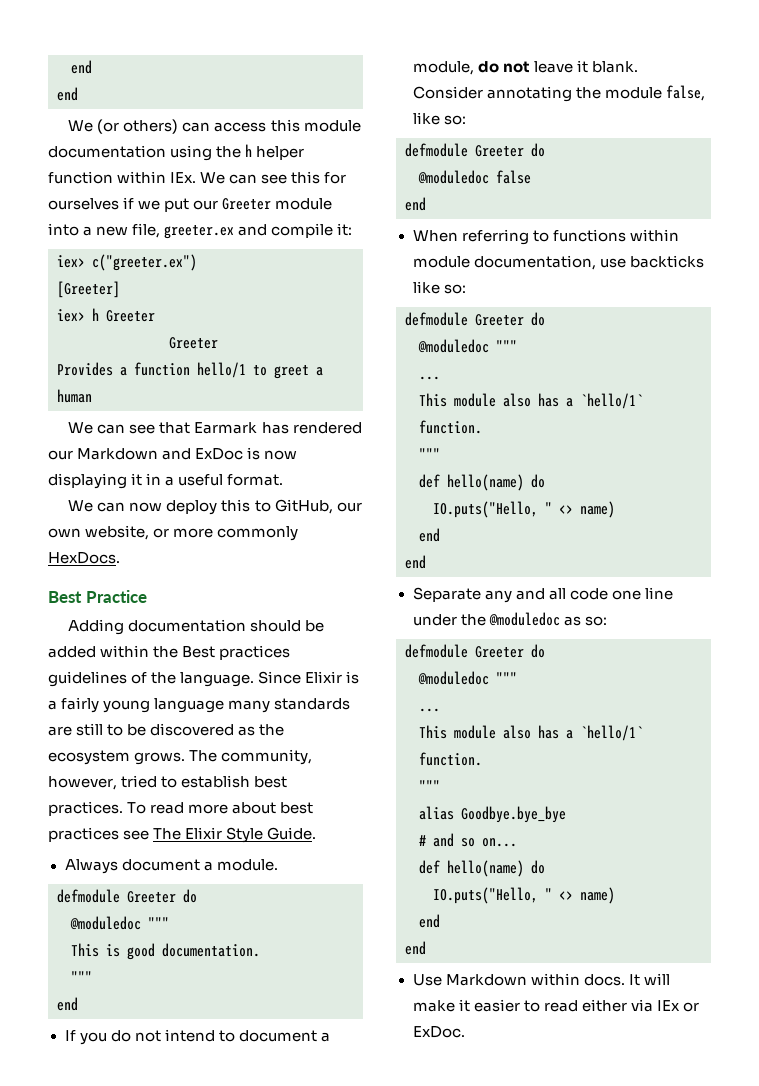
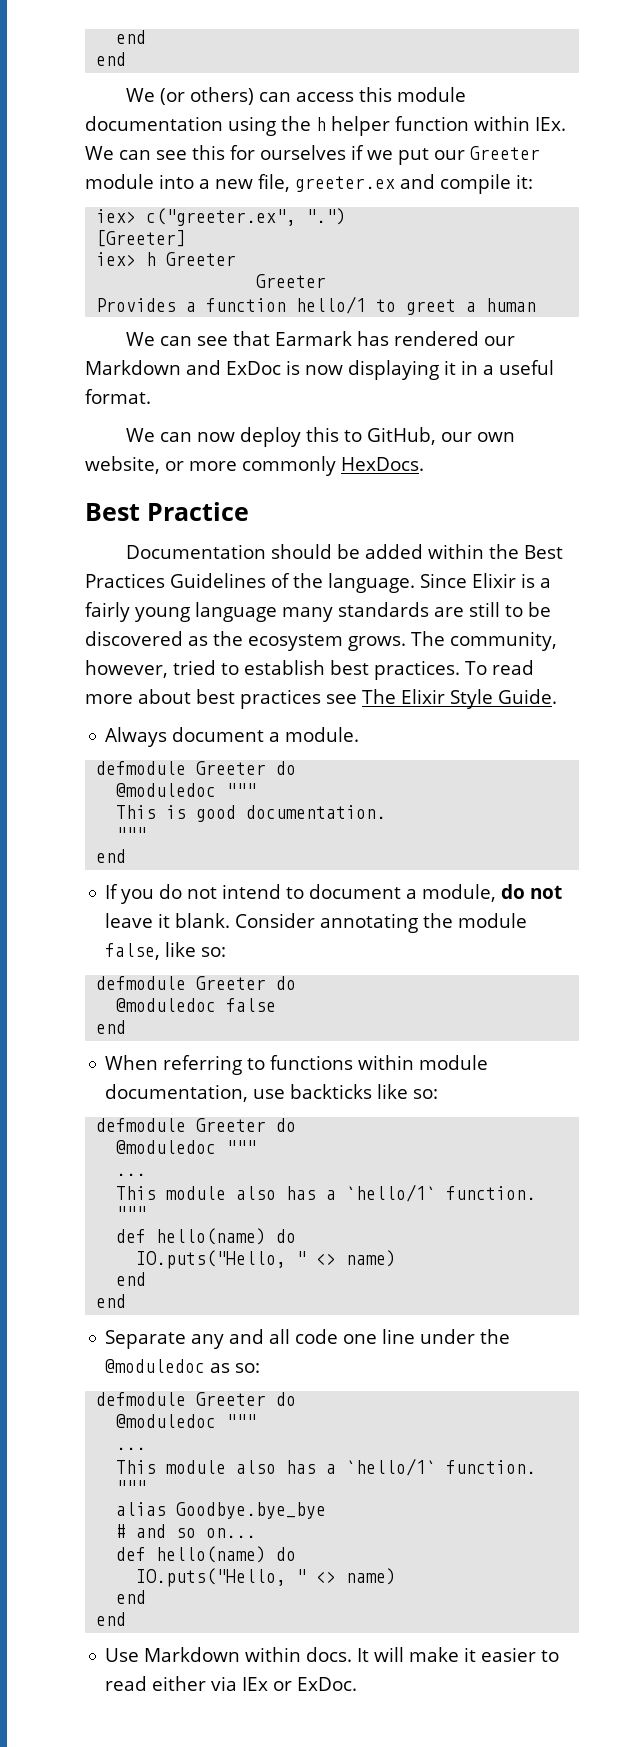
[92,254,197,271] c("greeter.ex") -> [146,208,347,226] c("greeter.ex", ".")
[68,619,247,635] Adding documentation -> [125,544,266,559] Documentation
[219,645,291,660] [48,671,127,687] practices guidelines -> [85,573,266,588] Practices Guidelines

